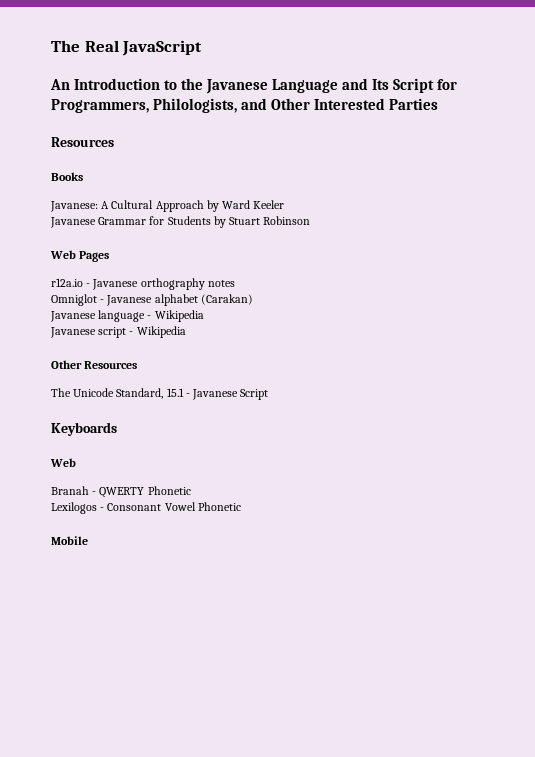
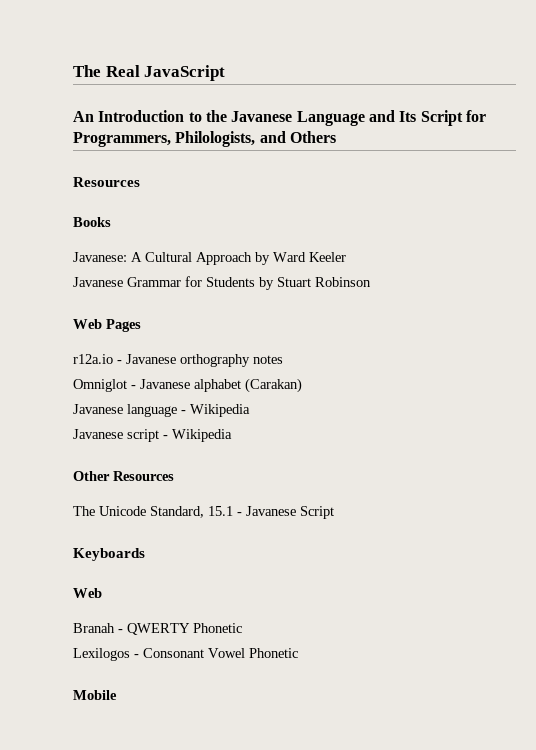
[271,98,439,110] Other Interested Parties -> [289,131,336,143] Others

